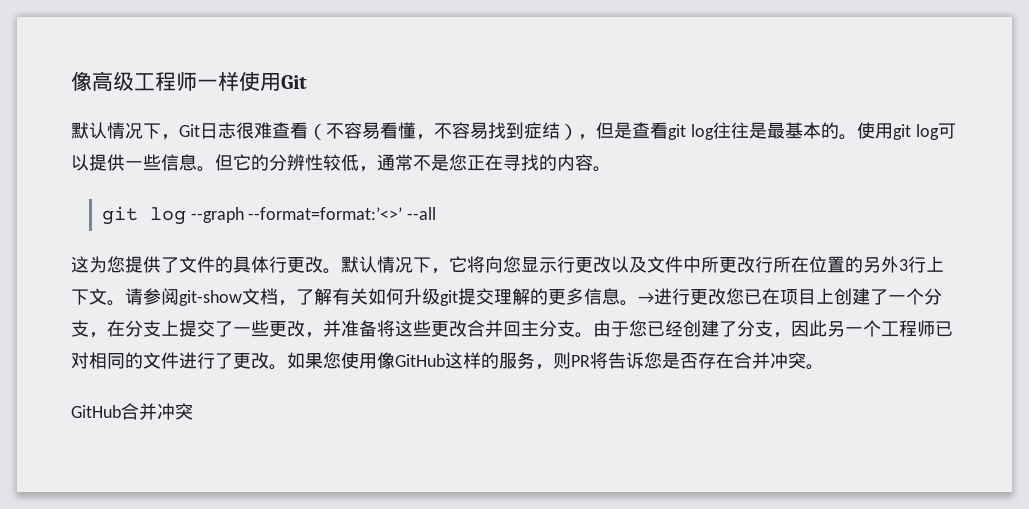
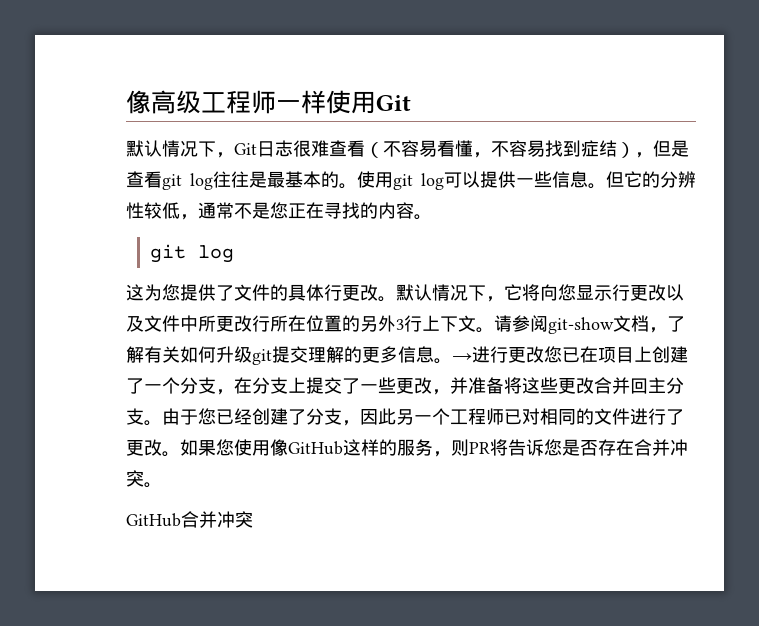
[190,207,437,223] --graph --format=format:’<>’ --all -> (234, 254) none

